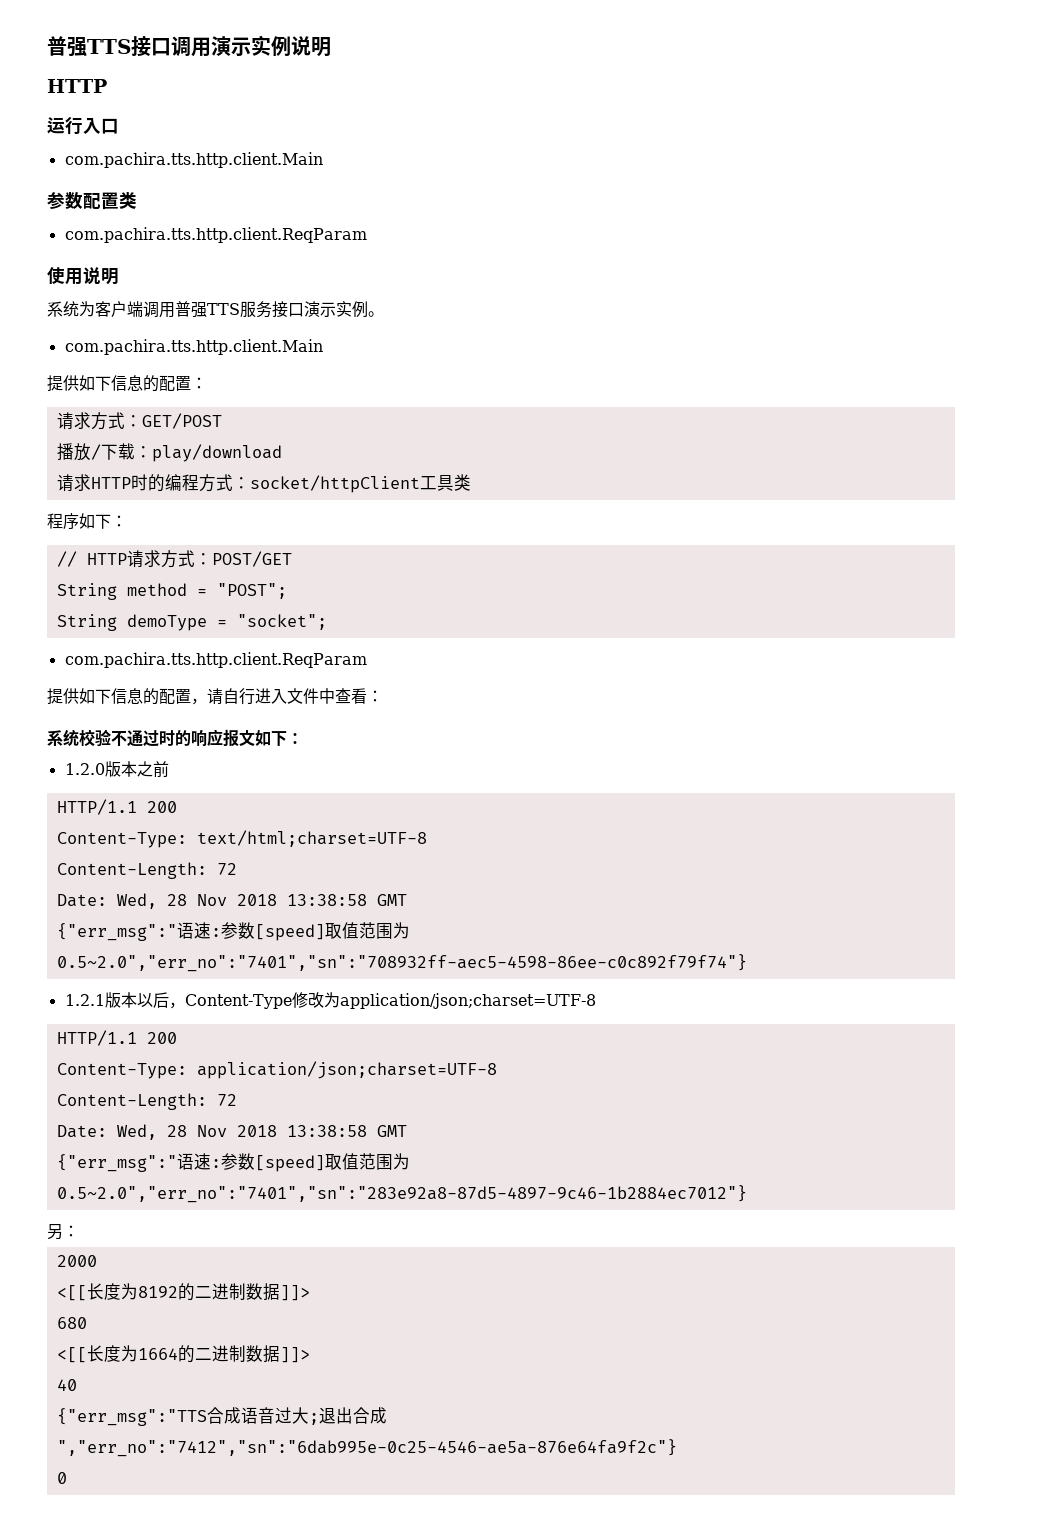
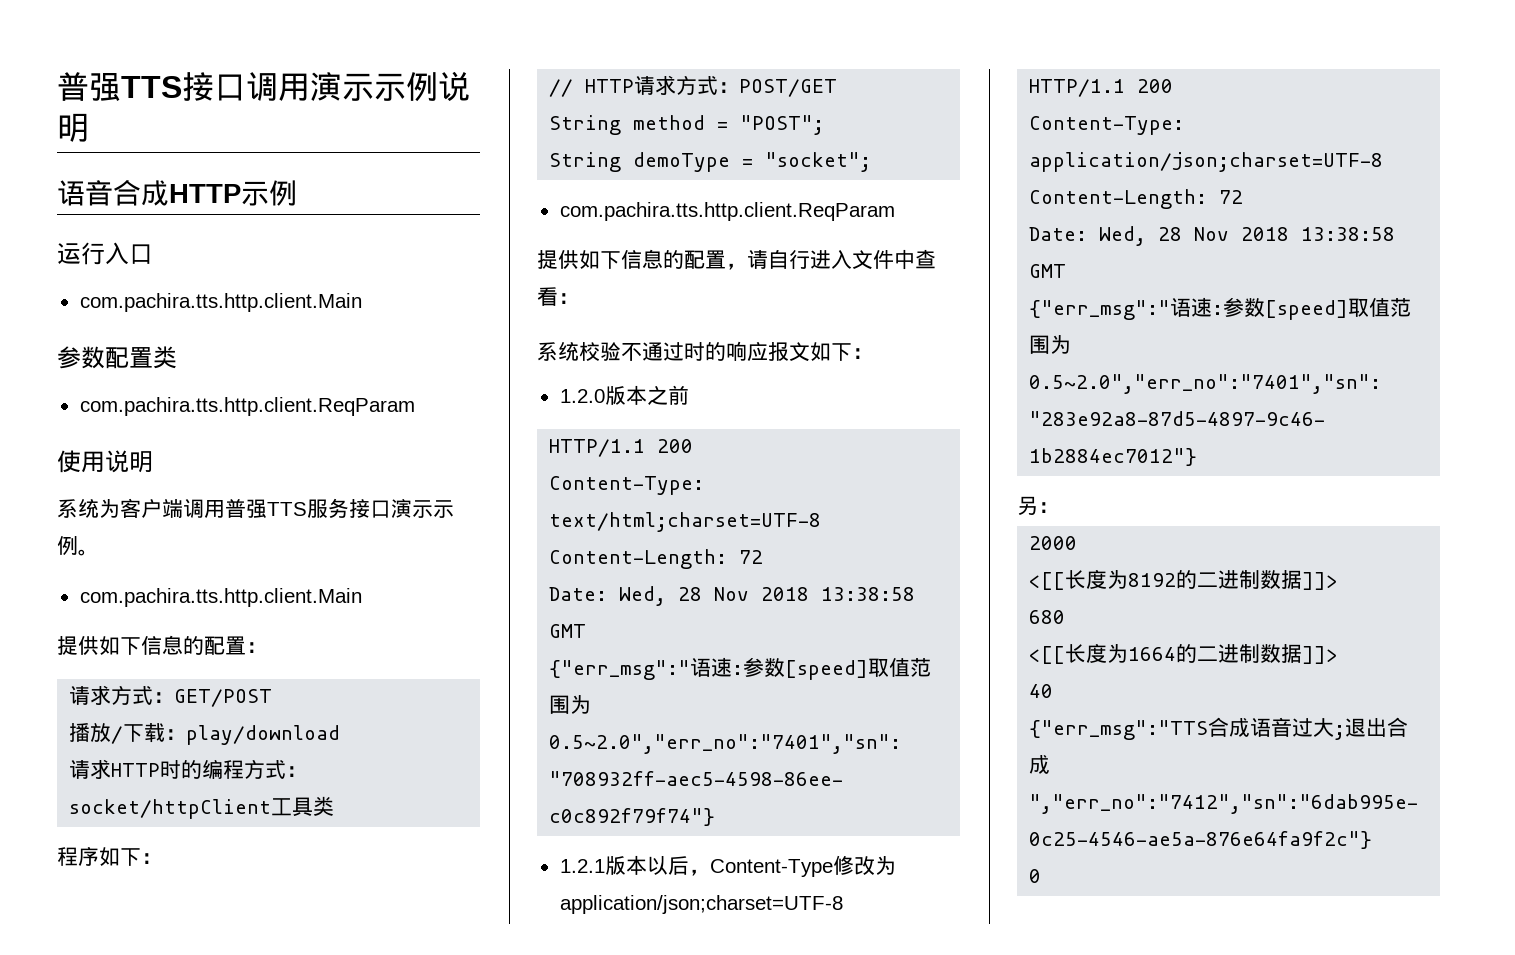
[250,35,271,56] 实 -> [374,73,406,101] 示
[47,79,107,93] HTTP -> [57,180,297,206] 语音合成HTTP示例
[336,301,352,317] 实 -> [433,500,454,518] 示

